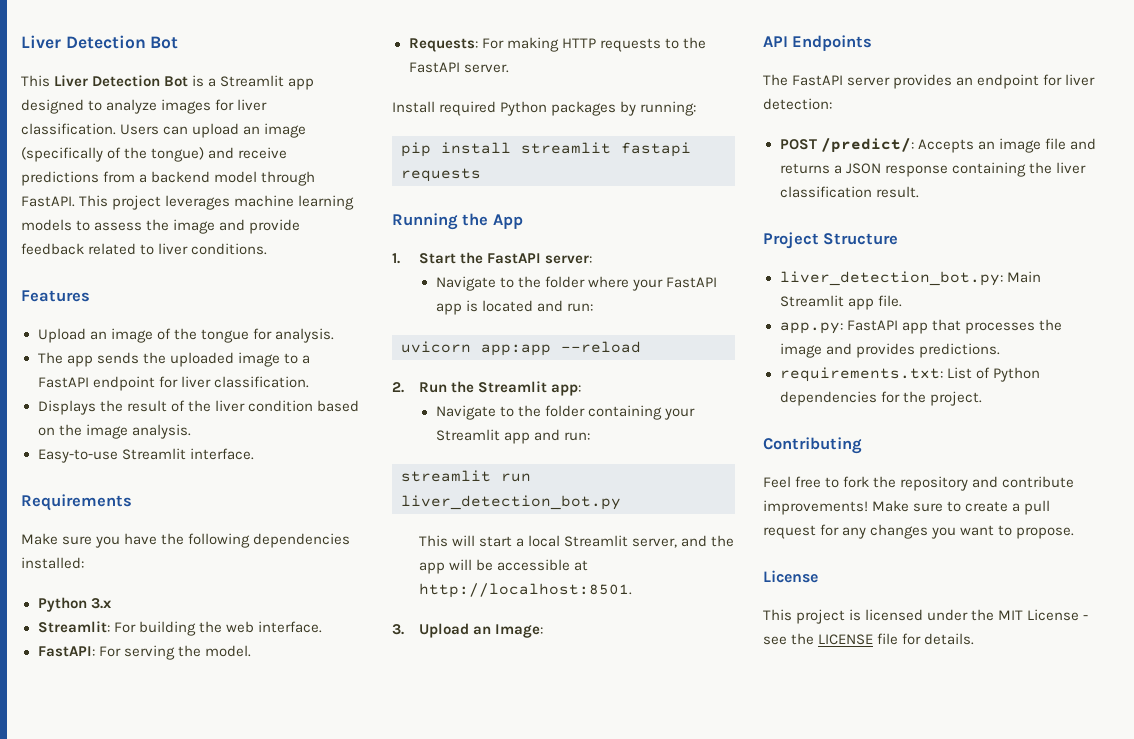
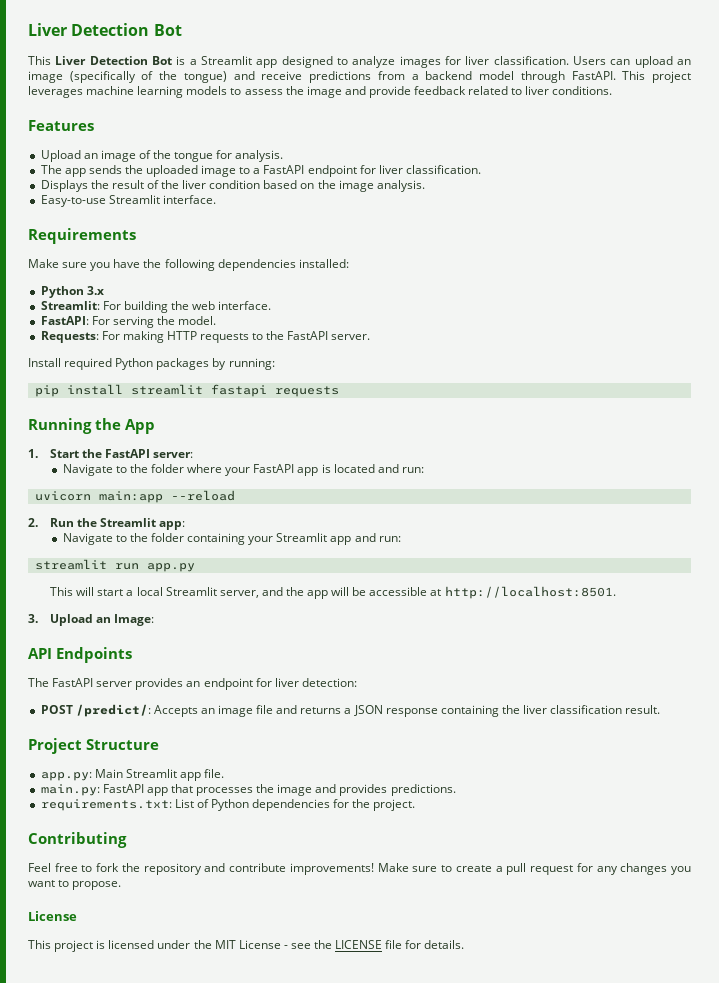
[481,344,551,356] app:app -> [98,491,163,503] main:app
[401,495,621,510] liver_detection_bot.py -> [146,563,195,572] app.py
[779,271,1003,286] liver_detection_bot.py: -> [40,772,92,781] app.py:
[779,322,843,334] app.py: -> [40,784,100,796] main.py:

